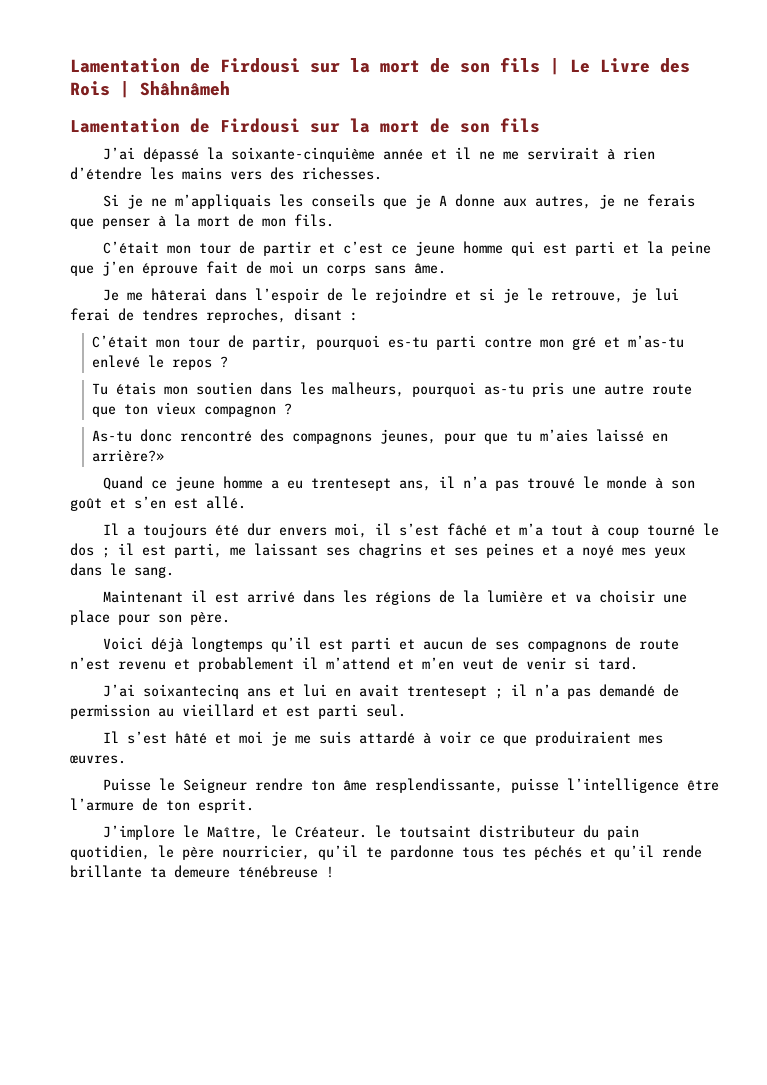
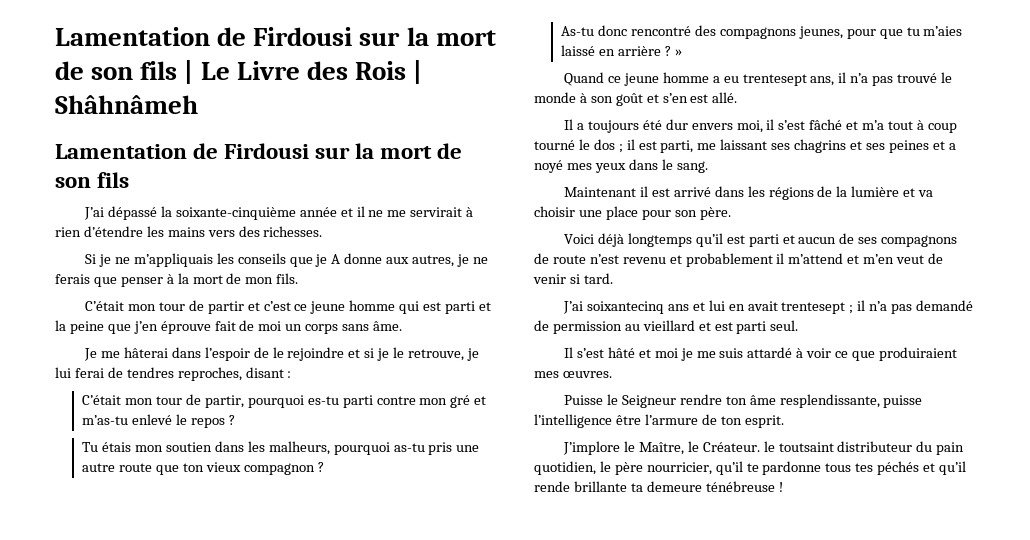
[92,449,165,462] arrière?» -> [618,46,682,56] arrière ? »

